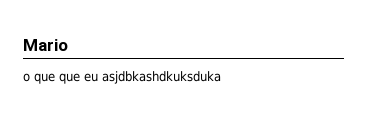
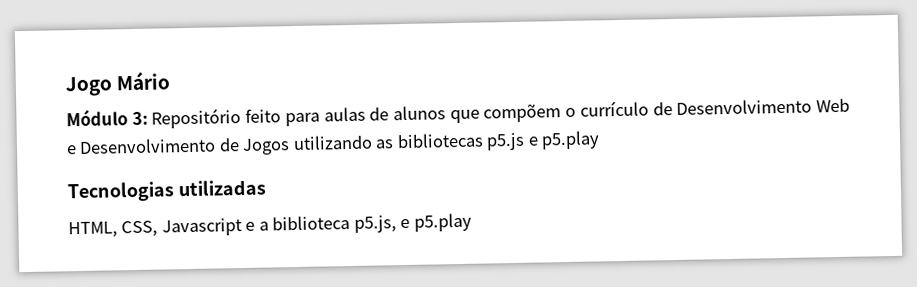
[23,39,68,51] [23,71,221,84] Mario // o que que eu asjdbkashdkuksduka -> [65,71,171,97] [66,98,850,129] [66,130,601,155] [67,179,266,203] [68,212,472,239] Jogo Mário // Módulo 3: Repositório feito para aulas de alunos que compõem o currículo de Desenvolvimento Web e Desenvolvimento de Jogos utilizando as bibliotecas p5.js e p5.play // Tecnologias utilizadas // HTML, CSS, Javascript e a biblioteca p5.js, e p5.play

